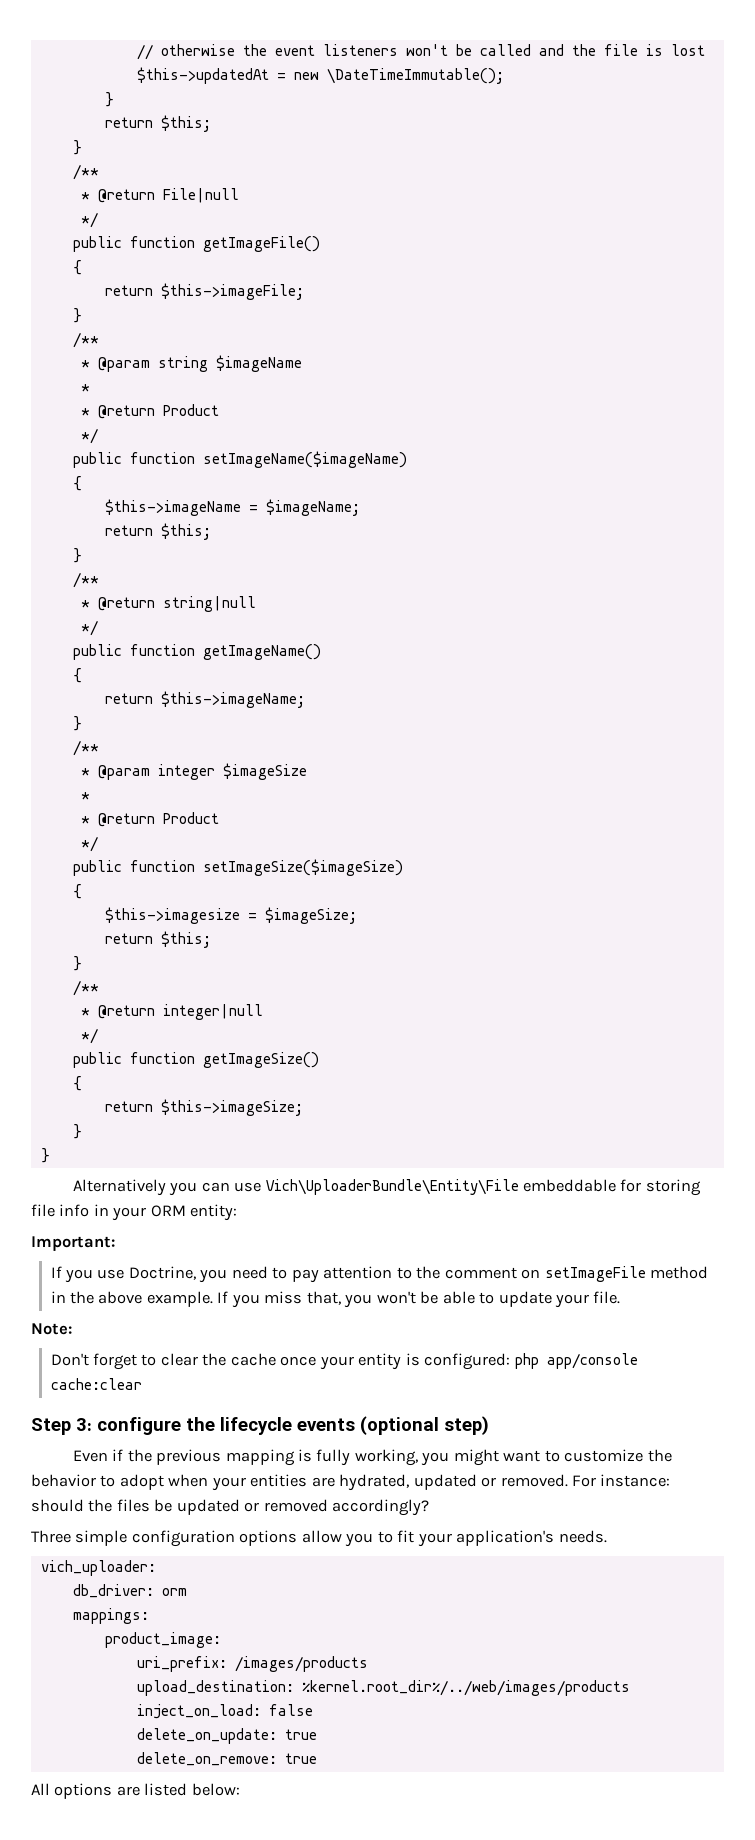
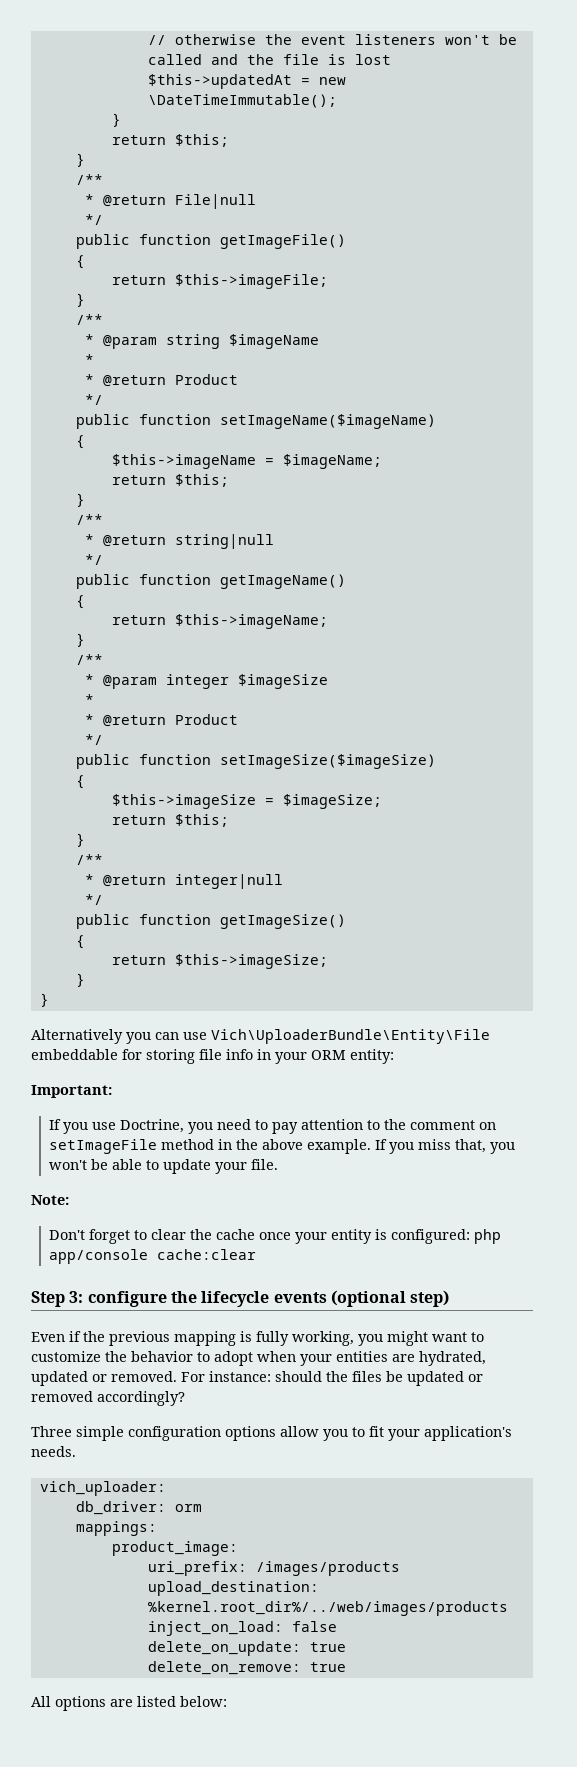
[104,907,240,924] $this->imagesize -> [111,794,256,809] $this->imageSize

